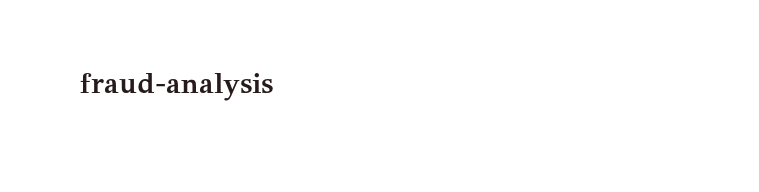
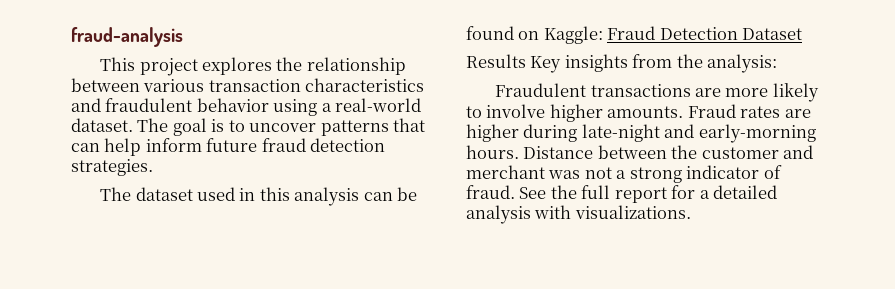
(273, 87) none -> [100,57,406,76] [71,78,425,92] [71,98,422,116] [71,118,426,136] [71,138,386,156] [71,159,153,176] [100,187,418,206] [466,26,803,44] [466,54,778,73] [495,83,819,102] [466,104,811,122] [466,124,816,143] [466,145,814,159] [466,165,782,183] [466,185,778,203] [466,205,691,224] // This project explores the relationship between various transaction characteristics and fraudulent behavior using a real-world dataset. The goal is to uncover patterns that can help inform future fraud detection strategies. // The dataset used in this analysis can be found on Kaggle: Fraud Detection Dataset // Results Key insights from the analysis: // Fraudulent transactions are more likely to involve higher amounts. Fraud rates are higher during late-night and early-morning hours. Distance between the customer and merchant was not a strong indicator of fraud. See the full report for a detailed analysis with visualizations.

